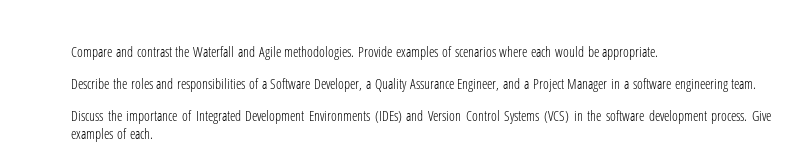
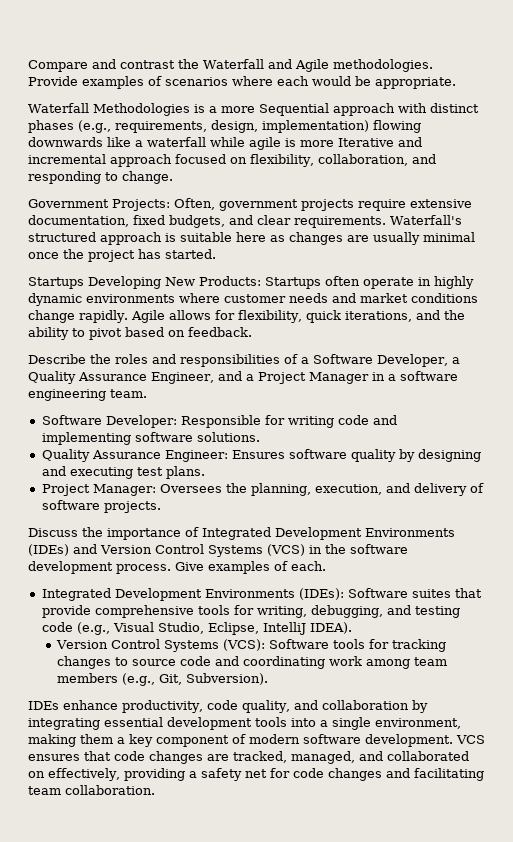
(659, 53) none -> [28,103,479,116] [28,120,421,133] [28,137,422,150] [28,154,436,167] [28,171,173,184] [28,198,472,211] [28,215,462,228] [28,232,475,245] [28,249,216,262] [28,276,474,289] [28,293,478,306] [28,310,465,323] [28,327,252,340] // Waterfall Methodologies is a more Sequential approach with distinct phases (e.g., requirements, design, implementation) flowing downwards like a waterfall while agile is more Iterative and incremental approach focused on flexibility, collaboration, and responding to change. // Government Projects: Often, government projects require extensive documentation, fixed budgets, and clear requirements. Waterfall's structured approach is suitable here as changes are usually minimal once the project has started. // Startups Developing New Products: Startups often operate in highly dynamic environments where customer needs and market conditions change rapidly. Agile allows for flexibility, quick iterations, and the ability to pivot based on feedback.
(757, 84) none -> [41,415,397,428] [41,432,260,445] [41,449,481,462] [41,466,205,479] [41,483,484,496] [41,500,161,513] // Software Developer: Responsible for writing code and implementing software solutions. // Quality Assurance Engineer: Ensures software quality by designing and executing test plans. // Project Manager: Oversees the planning, execution, and delivery of software projects.
(153, 133) none -> [41,588,482,601] [41,605,460,618] [41,622,352,635] [56,639,447,652] [57,656,448,669] [57,673,269,686] [28,700,428,713] [28,717,461,730] [28,734,485,747] [28,751,469,764] [28,768,484,781] [28,785,155,795] // Integrated Development Environments (IDEs): Software suites that provide comprehensive tools for writing, debugging, and testing code (e.g., Visual Studio, Eclipse, IntelliJ IDEA). // Version Control Systems (VCS): Software tools for tracking changes to source code and coordinating work among team members (e.g., Git, Subversion). // IDEs enhance productivity, code quality, and collaboration by integrating essential development tools into a single environment, making them a key component of modern software development. VCS ensures that code changes are tracked, managed, and collaborated on effectively, providing a safety net for code changes and facilitating team collaboration.

